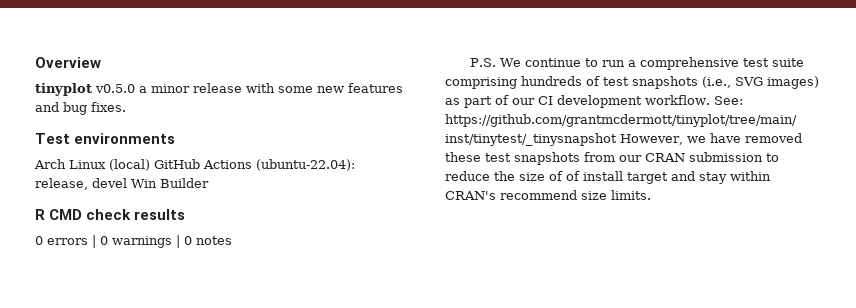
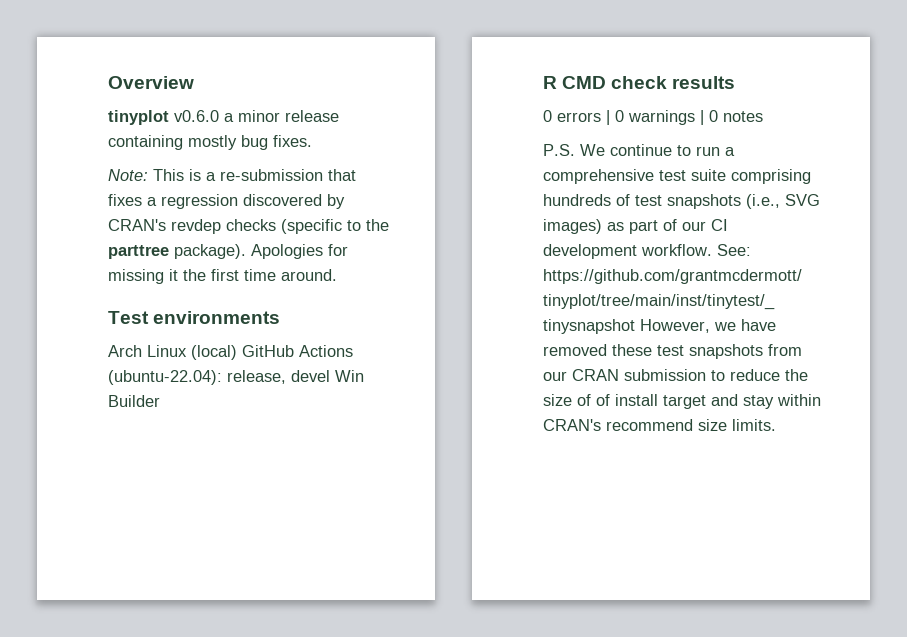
[95,84,135,93] v0.5.0 -> [174,110,219,122] v0.6.0
[246,83,403,93] [35,102,126,115] with some new features and bug fixes. -> [108,135,312,150] [108,169,356,181] [108,194,345,209] [108,219,389,234] [108,244,348,259] [108,269,337,284] containing mostly bug fixes. // Note: This is a re-submission that fixes a regression discovered by CRAN's revdep checks (specific to the parttree package). Apologies for missing it the first time around.

